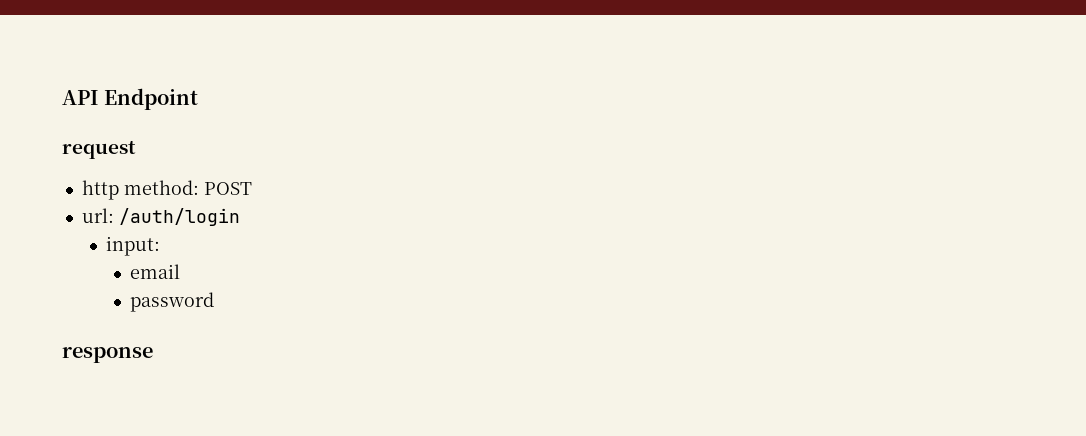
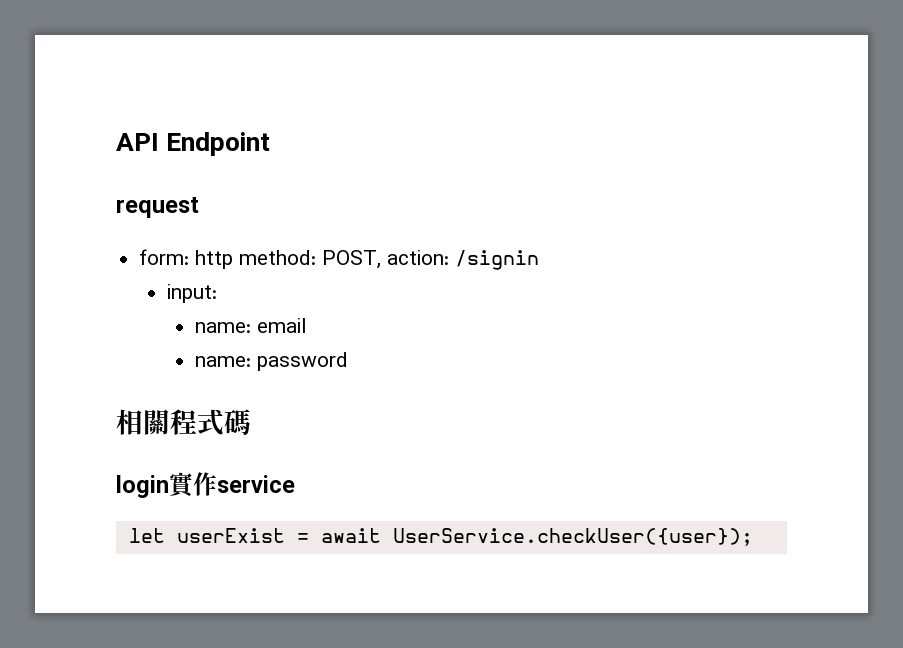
(136, 149) none -> [139,249,190,265] form:
[203,182,252,195] [81,208,240,226] POST // url: /auth/login -> [322,250,540,270] POST, action: /signin
(160, 246) none -> [194,322,251,333] name:
(180, 271) none -> [194,356,251,367] name:
[62,347,153,363] response -> [116,409,251,436] [116,472,295,498] [128,528,753,546] 相關程式碼 // login實作service // let userExist = await UserService.checkUser({user});

